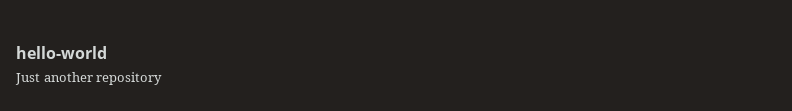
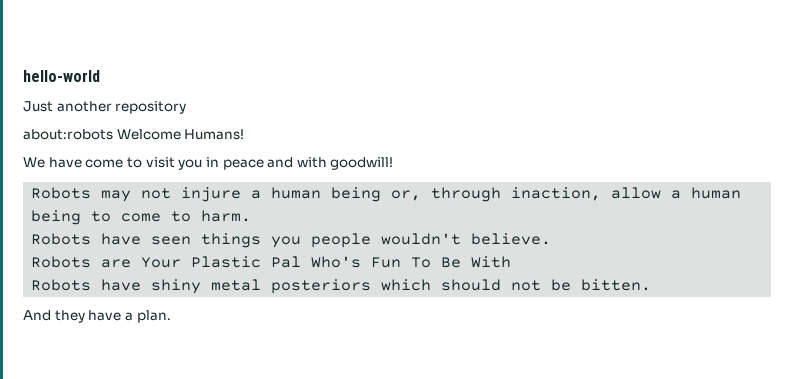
(163, 78) none -> [23,129,245,140] [23,157,394,170] [31,187,742,202] [31,210,252,225] [31,233,552,248] [31,256,512,268] [31,279,652,294] [23,310,171,323] // about:robots Welcome Humans! // We have come to visit you in peace and with goodwill! // Robots may not injure a human being or, through inaction, allow a human being to come to harm. // Robots have seen things you people wouldn't believe. // Robots are Your Plastic Pal Who's Fun To Be With // Robots have shiny metal posteriors which should not be bitten. // And they have a plan.

